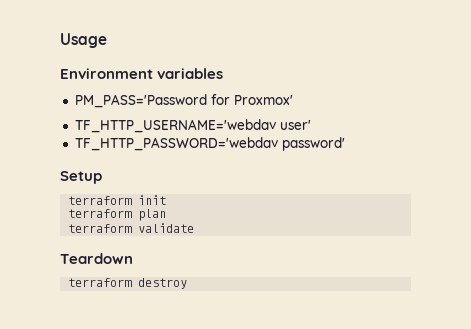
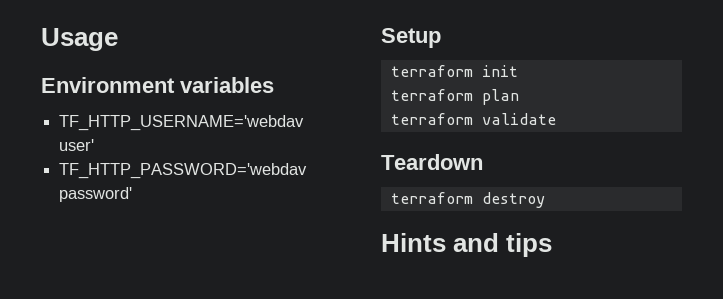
[74,94,293,108] // PM_PASS='Password for Proxmox' -> (274, 85) none
(188, 283) none -> [381,233,553,257] // Hints and tips

